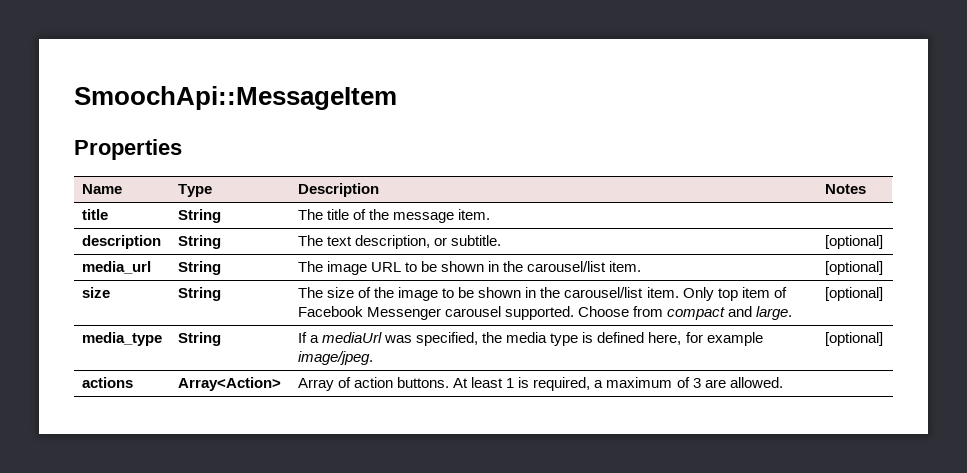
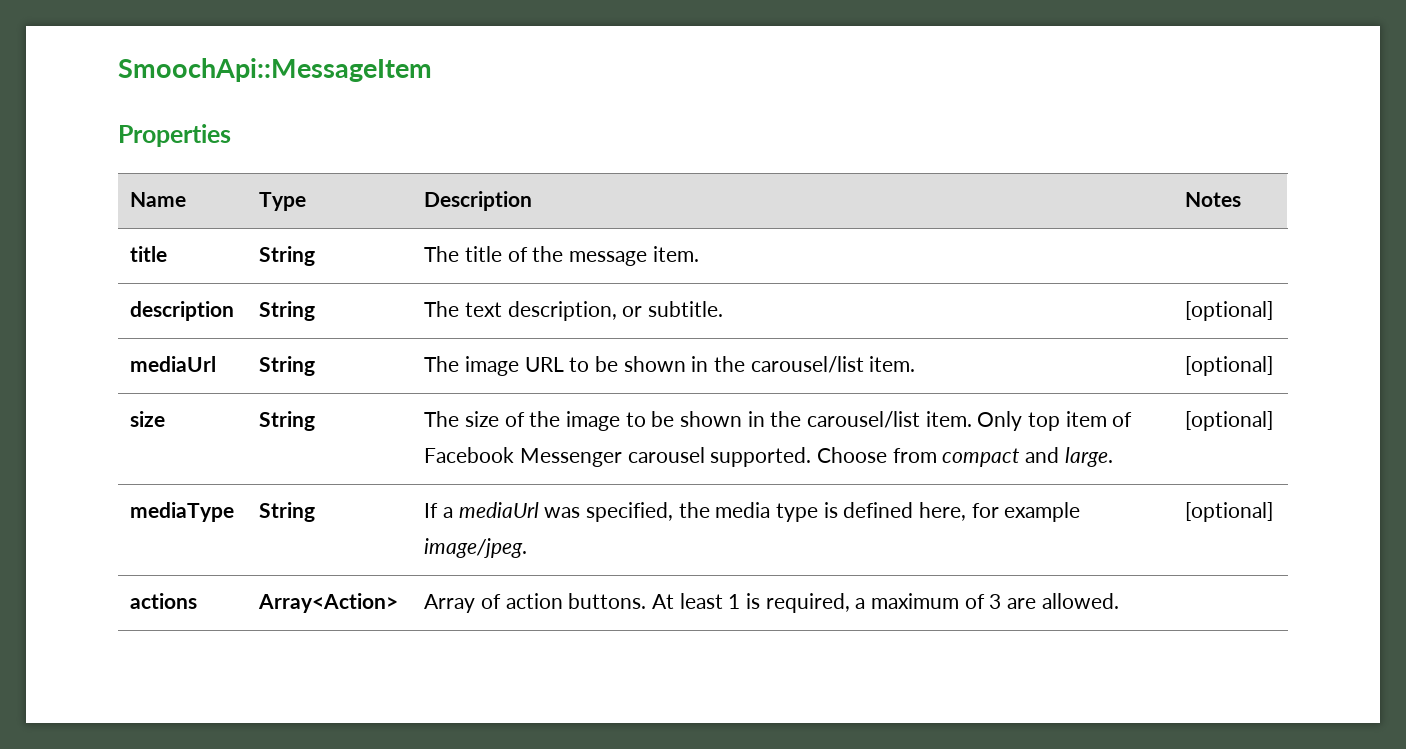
[81,261,151,274] media_url -> [130,356,217,372] mediaUrl
[81,332,162,346] media_type -> [130,502,235,522] mediaType

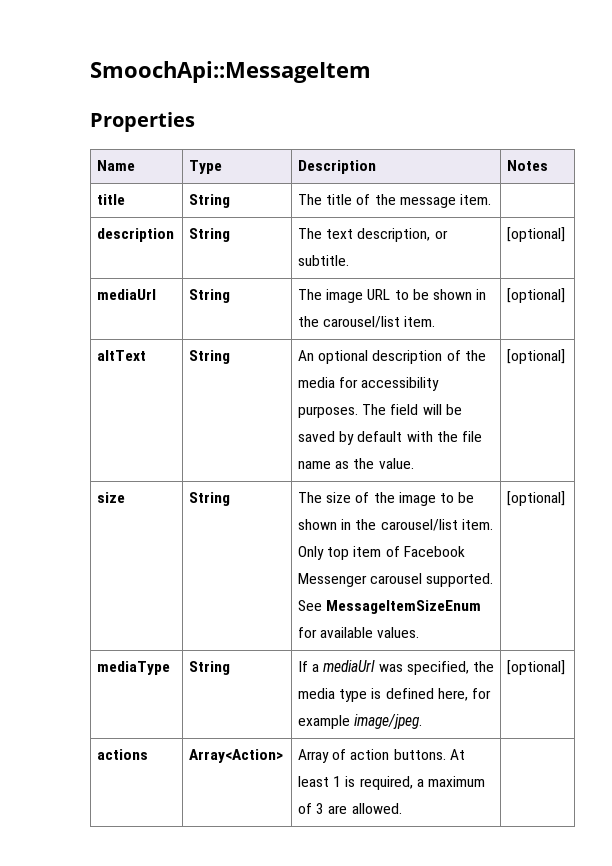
(1274, 366) none -> [97,350,147,361] [189,350,231,364] [298,350,486,364] [298,377,440,391] [298,404,462,418] [298,431,482,445] [298,458,414,469] [507,349,566,364] // altText | String | An optional description of the media for accessibility purposes. The field will be saved by default with the file name as the value. | [optional]
[816,447,1113,467] Choose from compact and large. -> [298,600,482,614] [298,627,420,638] See MessageItemSizeEnum for available values.

